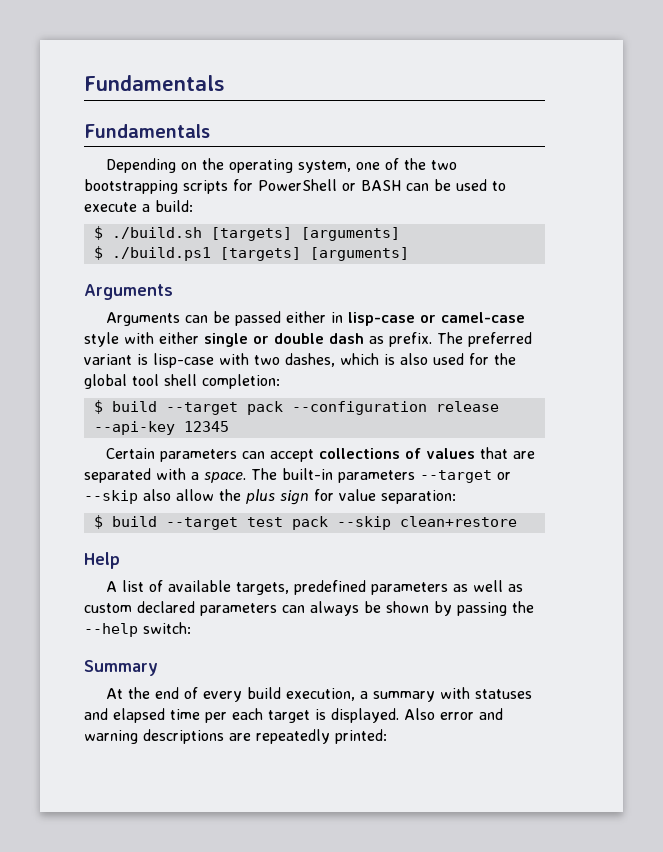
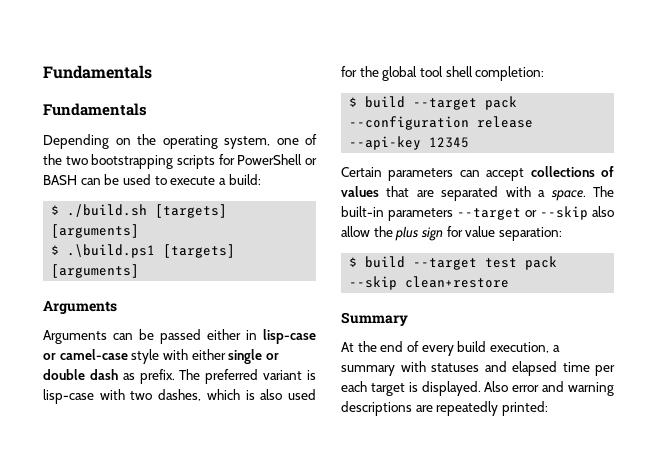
[111,247,211,261] ./build.ps1 -> [67,244,156,258] .\build.ps1
[84,552,120,569] [105,580,523,595] [84,601,534,616] [84,622,191,637] // Help // A list of available targets, predefined parameters as well as custom declared parameters can always be shown by passing the --help switch: -> (510, 282) none

